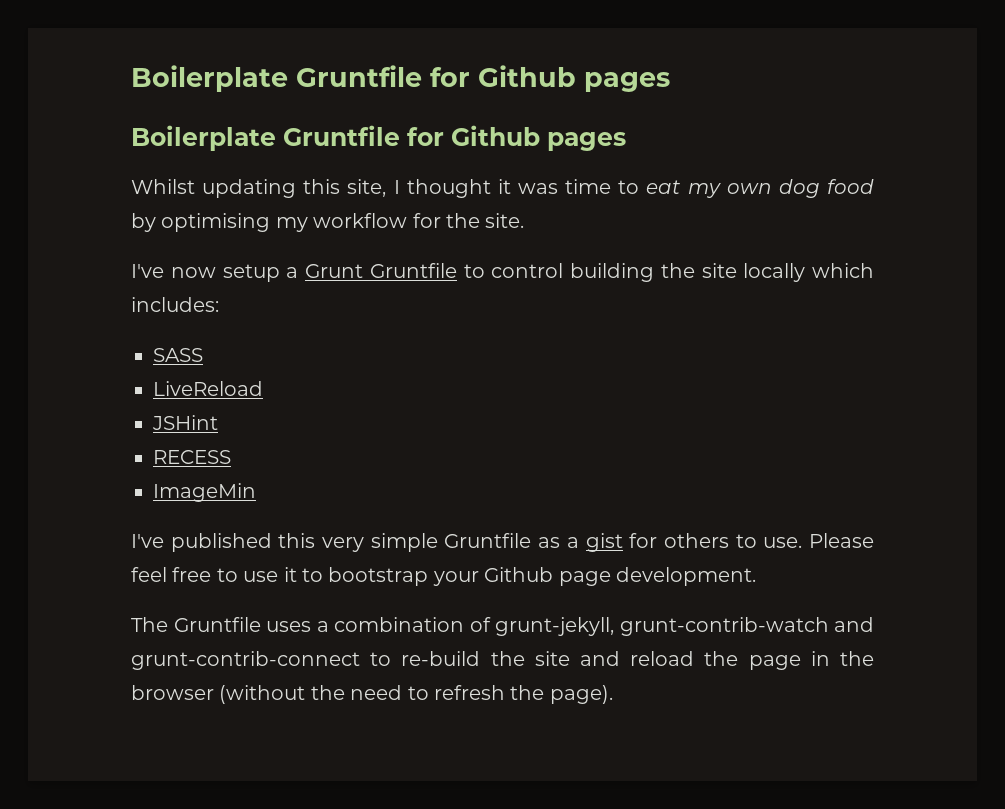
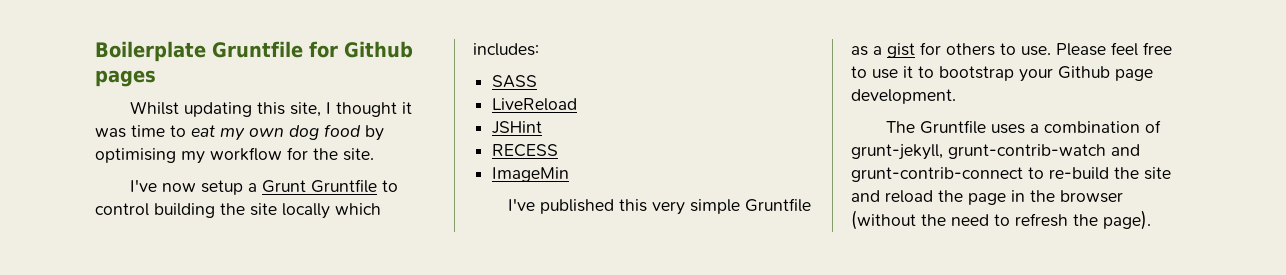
[131,65,670,92] [131,125,626,151] Boilerplate Gruntfile for Github pages // Boilerplate Gruntfile for Github pages -> [95,41,413,62] [95,70,156,87] Boilerplate Gruntfile for Github pages

